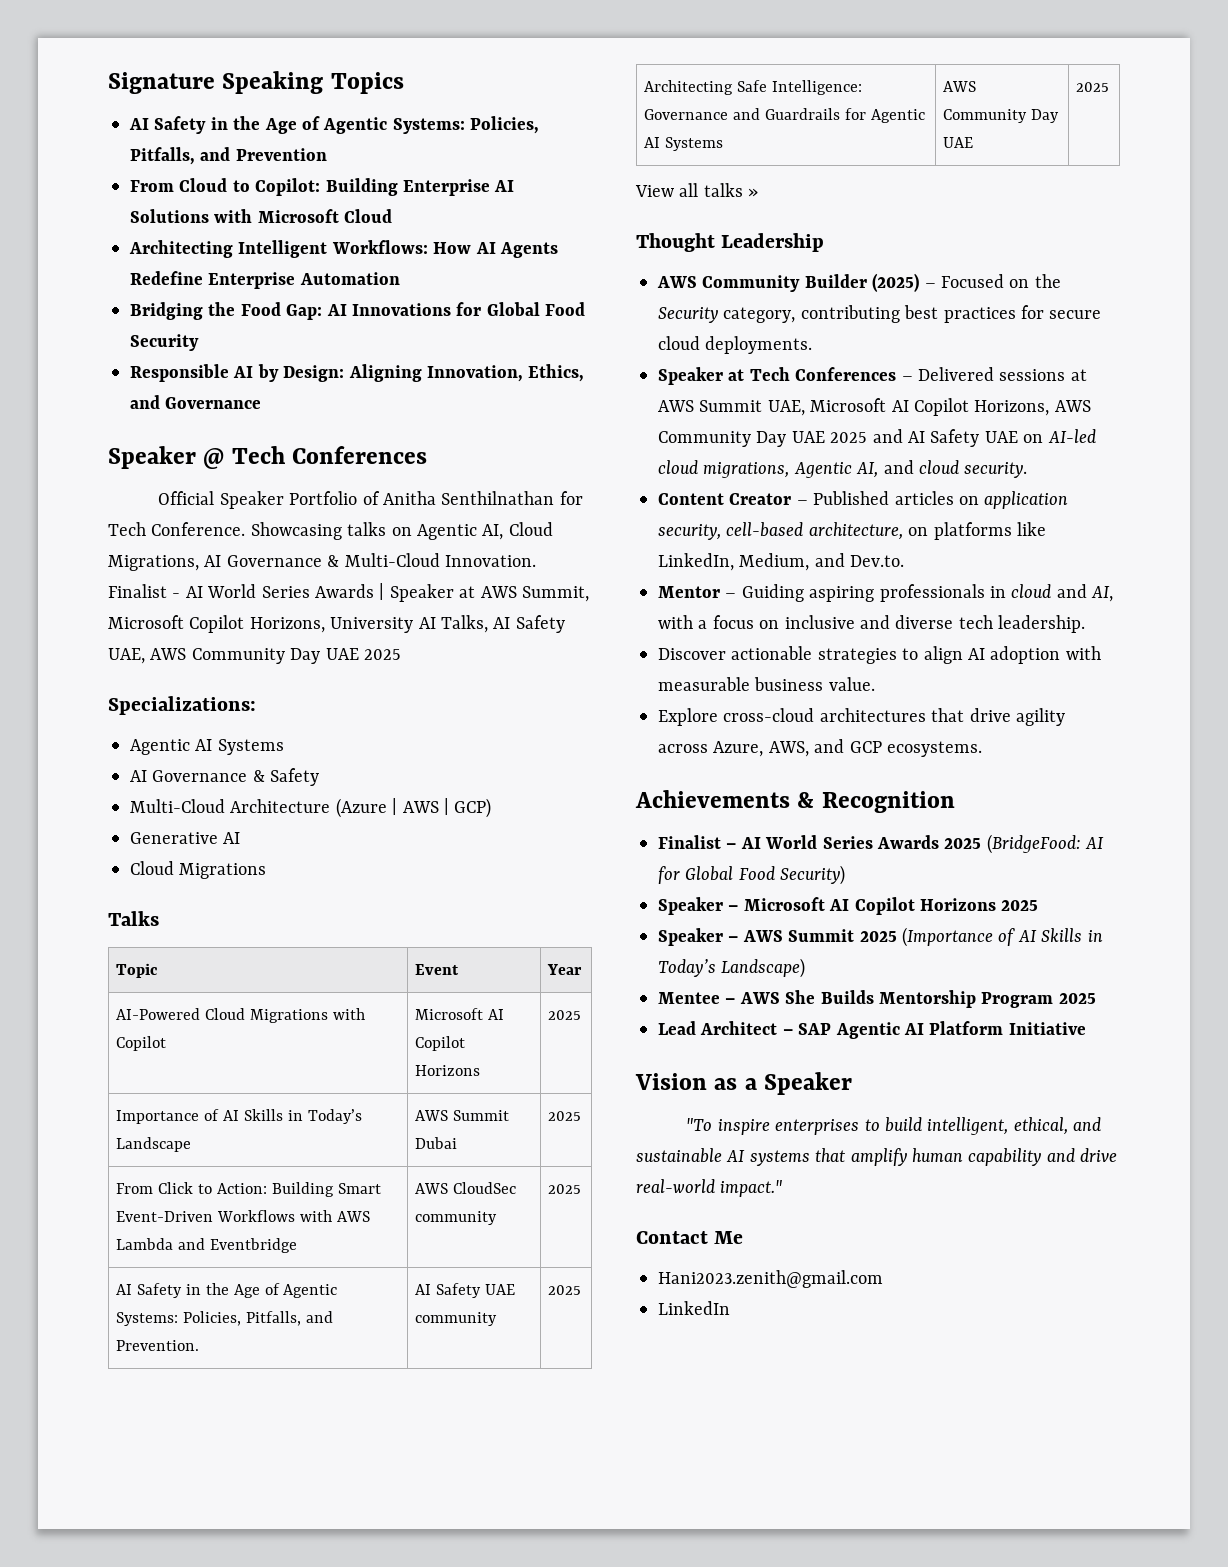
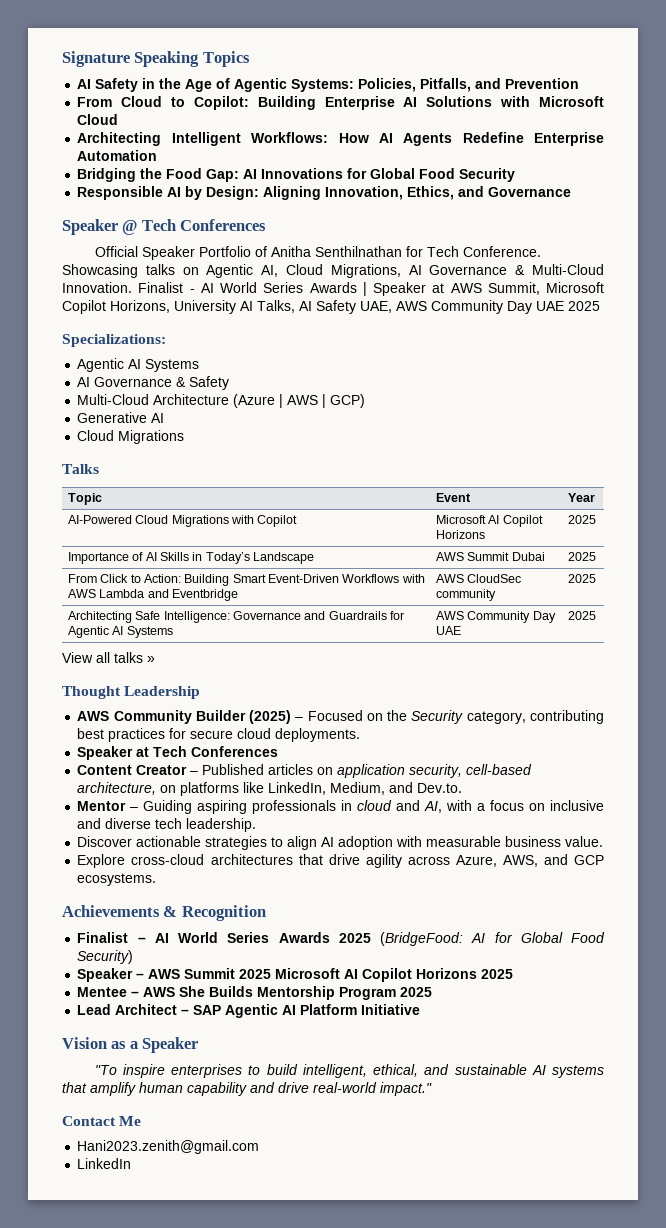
[116,1283,338,1298] [116,1311,333,1326] [116,1340,200,1351] [415,1283,515,1298] [415,1312,498,1326] [548,1285,582,1295] // AI Safety in the Age of Agentic Systems: Policies, Pitfalls, and Prevention. | AI Safety UAE community | 2025 -> (596, 578) none
[901,367,1087,381] [658,398,1091,416] [658,429,1096,447] [658,460,1028,478] – Delivered sessions at AWS Summit UAE, Microsoft AI Copilot Horizons, AWS Community Day UAE 2025 and AI Safety UAE on AI-led cloud migrations, Agentic AI, and cloud security. -> (279, 751) none
(739, 908) none -> [148,968,272,979] AWS Summit 2025
[658,927,1103,947] [658,958,806,978] // Speaker – AWS Summit 2025 (Importance of AI Skills in Today’s Landscape) -> (514, 974) none

